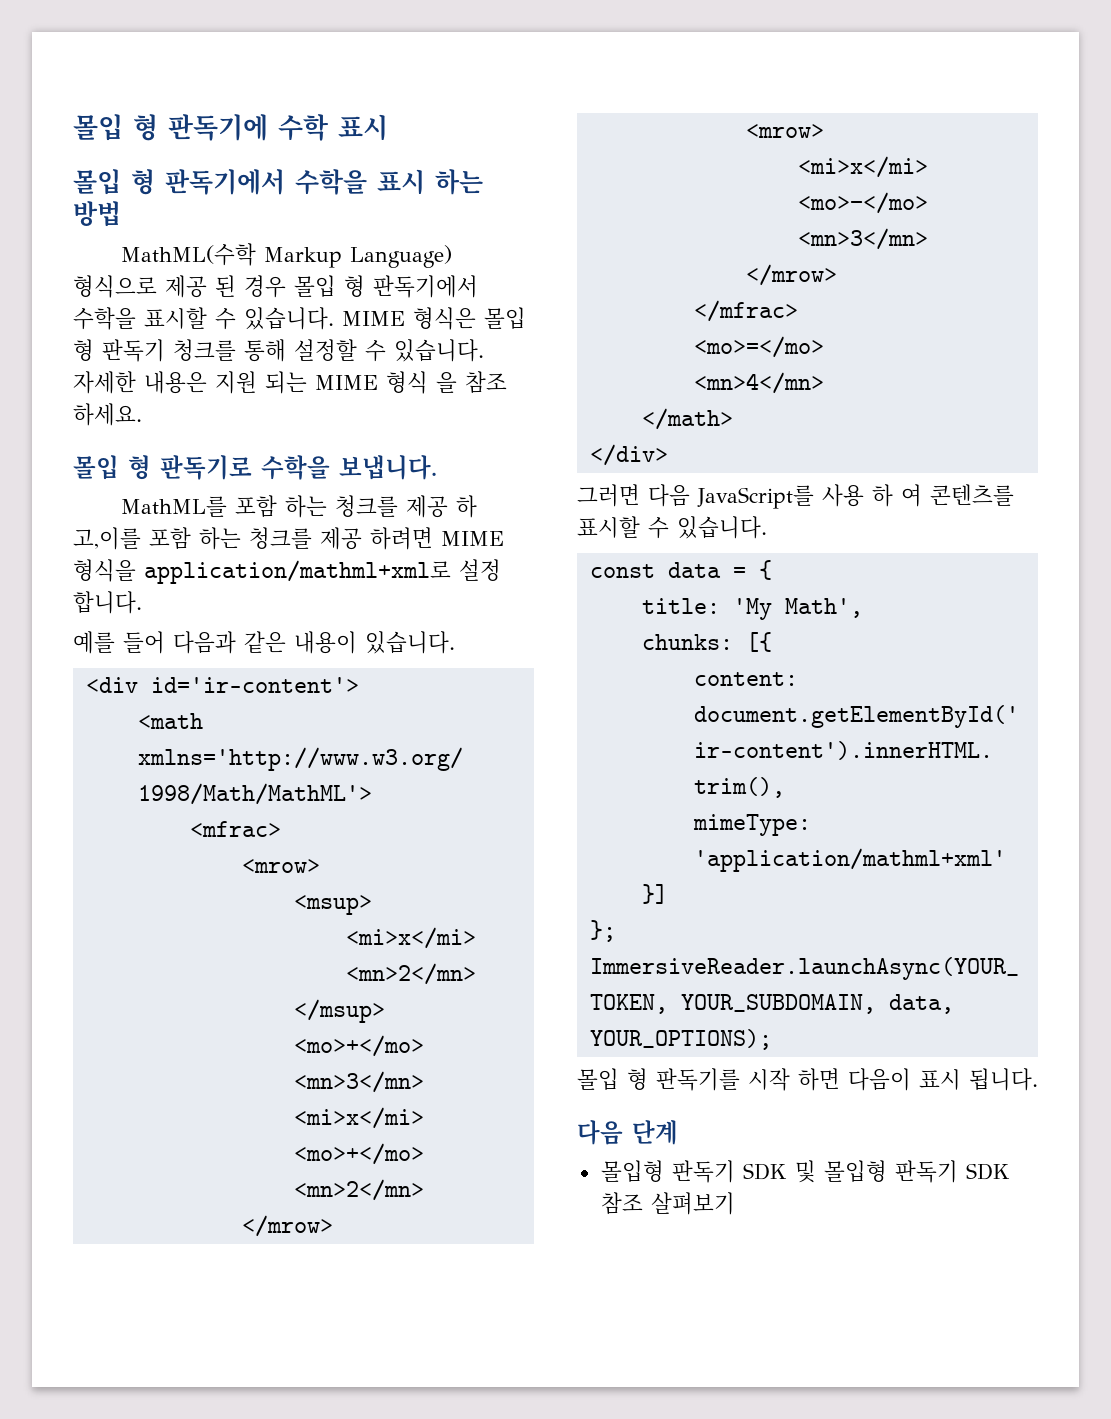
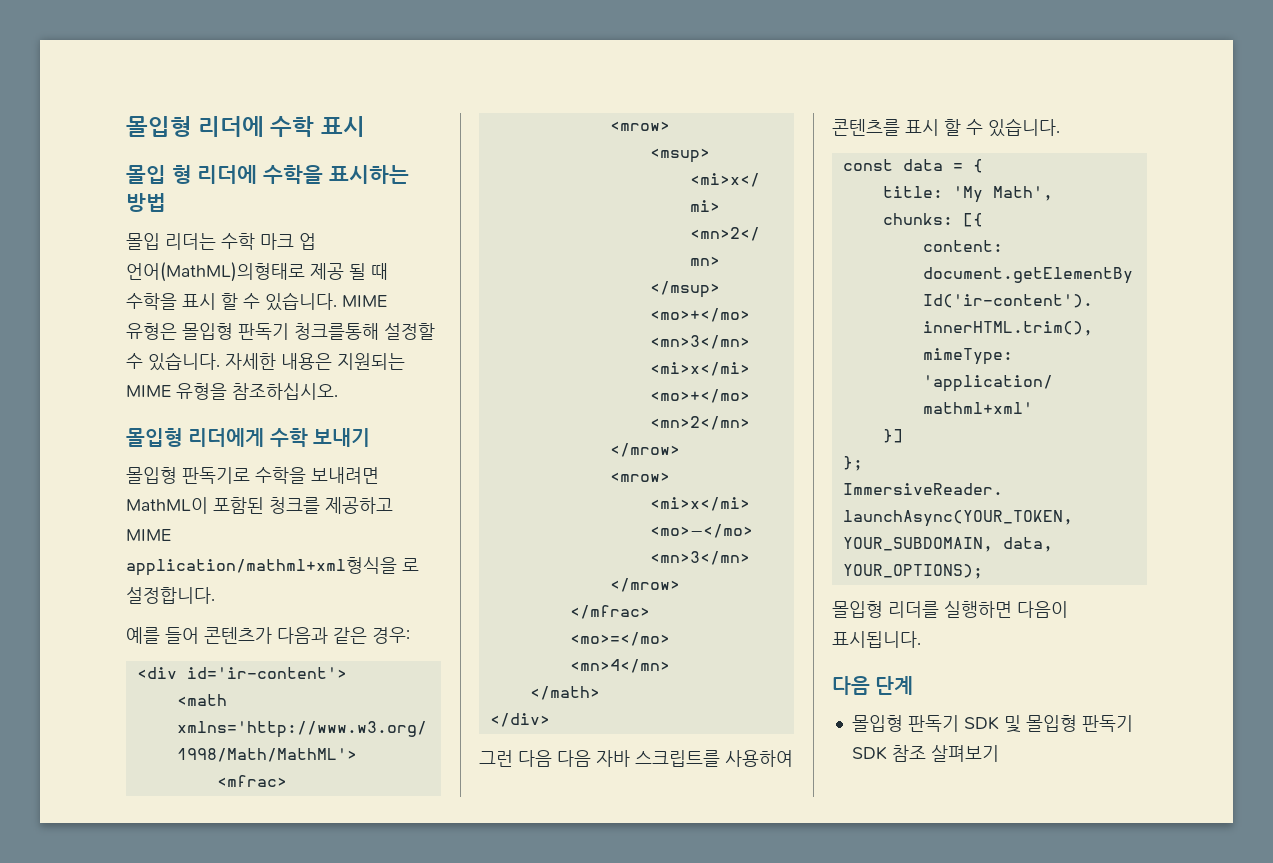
[73,114,268,141] 몰입 형 판독기에 -> [126,116,265,137] 몰입형 리더에
[165,169,483,195] [73,201,121,227] [120,243,452,268] [73,275,478,298] [73,307,526,330] [73,339,286,362] 판독기에서 수학을 표시 하는 방법 // MathML(수학 Markup Language) 형식으로 제공 된 경우 몰입 형 판독기에서 수학을 표시할 수 있습니다. MIME 형식은 몰입 형 판독기 청크를 통해 -> [197,165,409,184] [126,193,166,212] [126,233,316,250] [126,262,388,282] [126,292,387,311] [126,323,379,340] 리더에 수학을 표시하는 방법 // 몰입 리더는 수학 마크 업 언어(MathML)의형태로 제공 될 때 수학을 표시 할 수 있습니다. MIME 유형은 몰입형 판독기 청크를통해
[215,371,507,394] [73,403,142,426] [73,455,437,480] [120,495,477,518] [73,527,504,550] [73,559,501,584] [73,591,142,614] 지원 되는 MIME 형식 을 참조 하세요. // 몰입 형 판독기로 수학을 보냅니다. // MathML를 포함 하는 청크를 제공 하 고,이를 포함 하는 청크를 제공 하려면 MIME 형식을 application/mathml+xml로 설정 합니다. -> [337,353,405,370] [126,383,338,400] [126,428,370,447] [126,467,379,484] [126,497,393,514] [126,529,171,541] [126,557,419,576] [126,587,215,604] 지원되는 MIME 유형을 참조하십시오. // 몰입형 리더에게 수학 보내기 // 몰입형 판독기로 수학을 보내려면 MathML이 포함된 청크를 제공하고 MIME application/mathml+xml형식을 로 설정합니다.
(165, 642) none -> [204,627,272,644] 콘텐츠가
[294,631,455,654] 내용이 있습니다. -> [372,627,410,644] 경우:
[577,484,1014,509] [577,516,640,538] 그러면 다음 JavaScript를 사용 하 여 콘텐츠를 표시할 -> [479,750,793,767] [832,119,961,136] 그런 다음 다음 자바 스크립트를 사용하여 콘텐츠를 표시 할
[577,1068,1038,1091] 몰입 형 판독기를 시작 하면 다음이 표시 됩니다. -> [832,601,1068,618] [832,631,921,648] 몰입형 리더를 실행하면 다음이 표시됩니다.

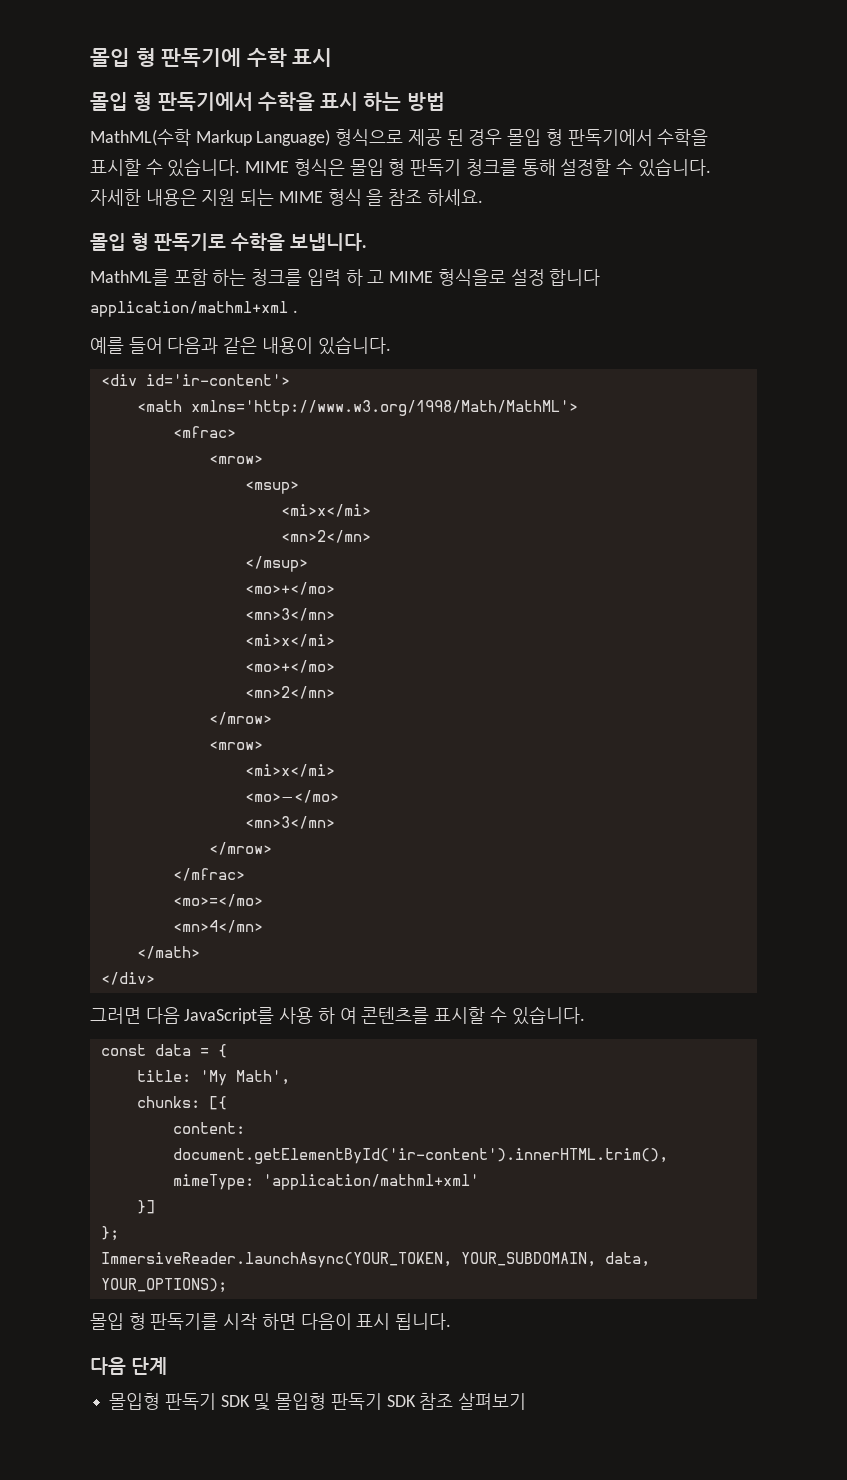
[126,116,265,137] 몰입형 리더에 -> [90,48,242,67] 몰입 형 판독기에
[197,165,409,184] [126,193,166,212] [126,233,316,250] [126,262,388,282] [126,292,387,311] [126,323,379,340] 리더에 수학을 표시하는 방법 // 몰입 리더는 수학 마크 업 언어(MathML)의형태로 제공 될 때 수학을 표시 할 수 있습니다. MIME 유형은 몰입형 판독기 청크를통해 -> [157,92,445,111] [90,129,709,146] [90,158,556,177] 판독기에서 수학을 표시 하는 방법 // MathML(수학 Markup Language) 형식으로 제공 된 경우 몰입 형 판독기에서 수학을 표시할 수 있습니다. MIME 형식은 몰입 형 판독기 청크를 통해
[337,353,405,370] [126,383,338,400] [126,428,370,447] [126,467,379,484] [126,497,393,514] [126,529,171,541] [126,557,419,576] [126,587,215,604] 지원되는 MIME 유형을 참조하십시오. // 몰입형 리더에게 수학 보내기 // 몰입형 판독기로 수학을 보내려면 MathML이 포함된 청크를 제공하고 MIME application/mathml+xml형식을 로 설정합니다. -> [201,189,483,206] [90,233,366,251] [90,269,601,286] [90,301,298,317] 지원 되는 MIME 형식 을 참조 하세요. // 몰입 형 판독기로 수학을 보냅니다. // MathML를 포함 하는 청크를 입력 하 고 MIME 형식을로 설정 합니다 application/mathml+xml .
[204,627,272,644] 콘텐츠가 -> (163, 345) none
[372,627,410,644] 경우: -> [261,336,391,355] 내용이 있습니다.
[479,750,793,767] [832,119,961,136] 그런 다음 다음 자바 스크립트를 사용하여 콘텐츠를 표시 할 -> [90,1007,486,1024] 그러면 다음 JavaScript를 사용 하 여 콘텐츠를 표시할
[832,601,1068,618] [832,631,921,648] 몰입형 리더를 실행하면 다음이 표시됩니다. -> [90,1313,452,1330] 몰입 형 판독기를 시작 하면 다음이 표시 됩니다.

